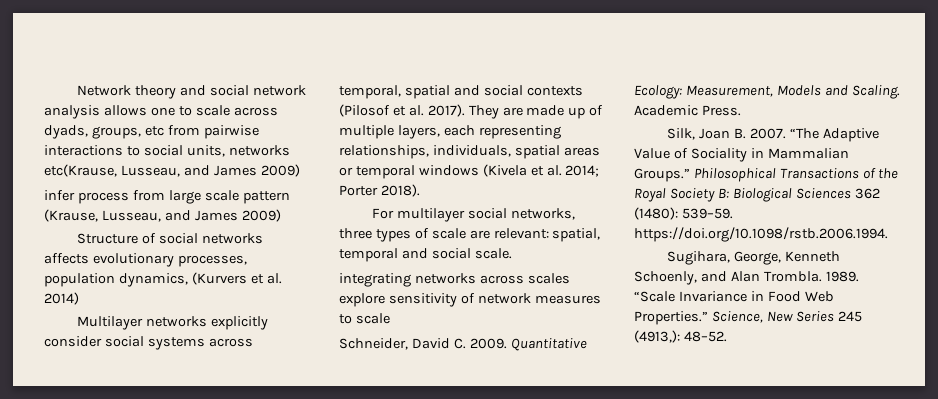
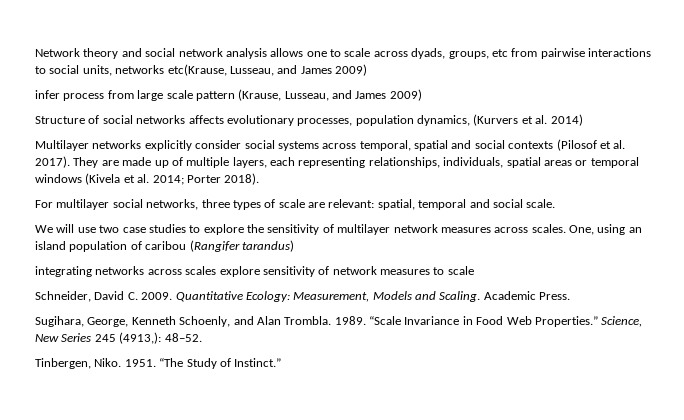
(512, 253) none -> [35,224,642,235] [35,240,294,252] // We will use two case studies to explore the sensitivity of multilayer network measures across scales. One, using an island population of caribou (Rangifer tarandus)
[667,128,879,142] [634,148,849,162] [634,168,898,182] [634,188,880,202] [634,207,733,220] [634,227,888,242] // Silk, Joan B. 2007. “The Adaptive Value of Sociality in Mammalian Groups.” Philosophical Transactions of the Royal Society B: Biological Sciences 362 (1480): 539–59. https://doi.org/10.1098/rstb.2006.1994. -> (571, 296) none
(727, 336) none -> [35,358,282,369] // Tinbergen, Niko. 1951. “The Study of Instinct.”

